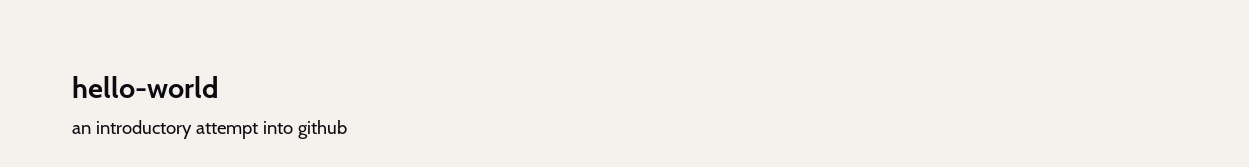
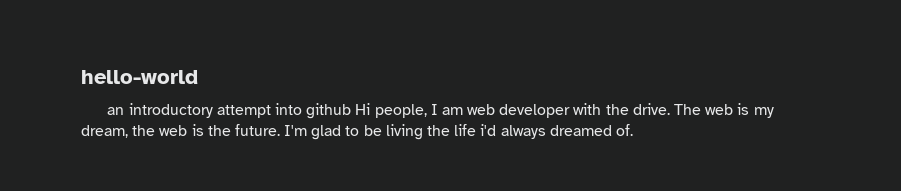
(347, 129) none -> [355,103,774,118] [81,124,633,140] Hi people, I am web developer with the drive. The web is my dream, the web is the future. I'm glad to be living the life i'd always dreamed of.

